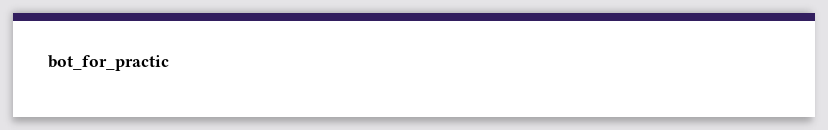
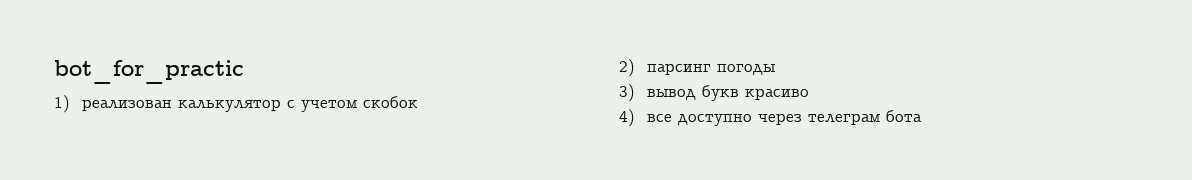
(169, 63) none -> [54,95,419,113] [619,59,776,77] [619,84,810,102] [619,109,923,127] // 1) реализован калькулятор с учетом скобок // 2) парсинг погоды // 3) вывод букв красиво // 4) все доступно через телеграм бота

